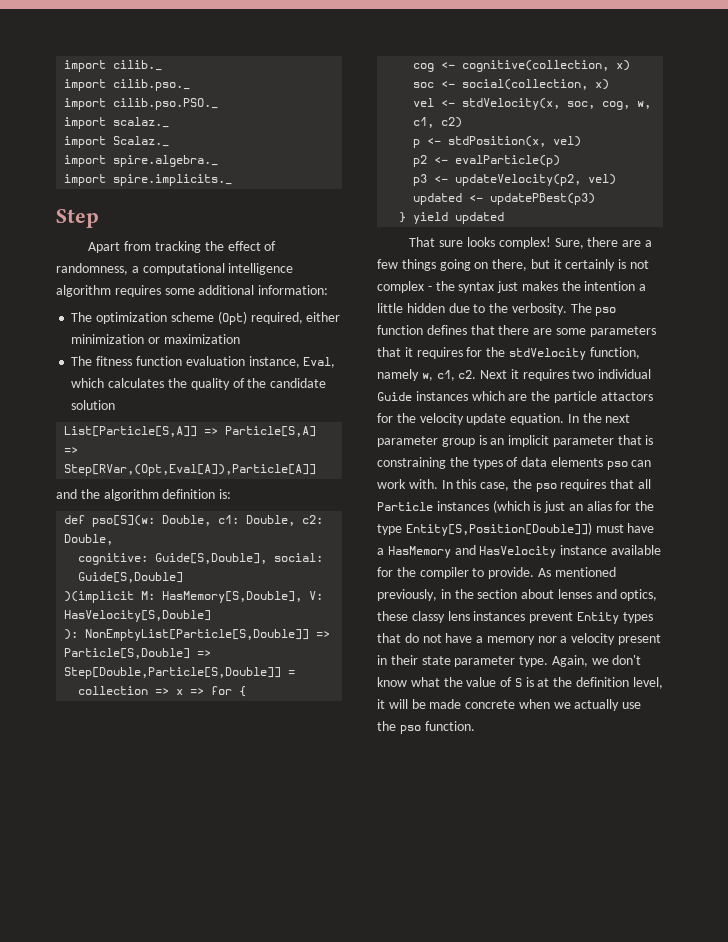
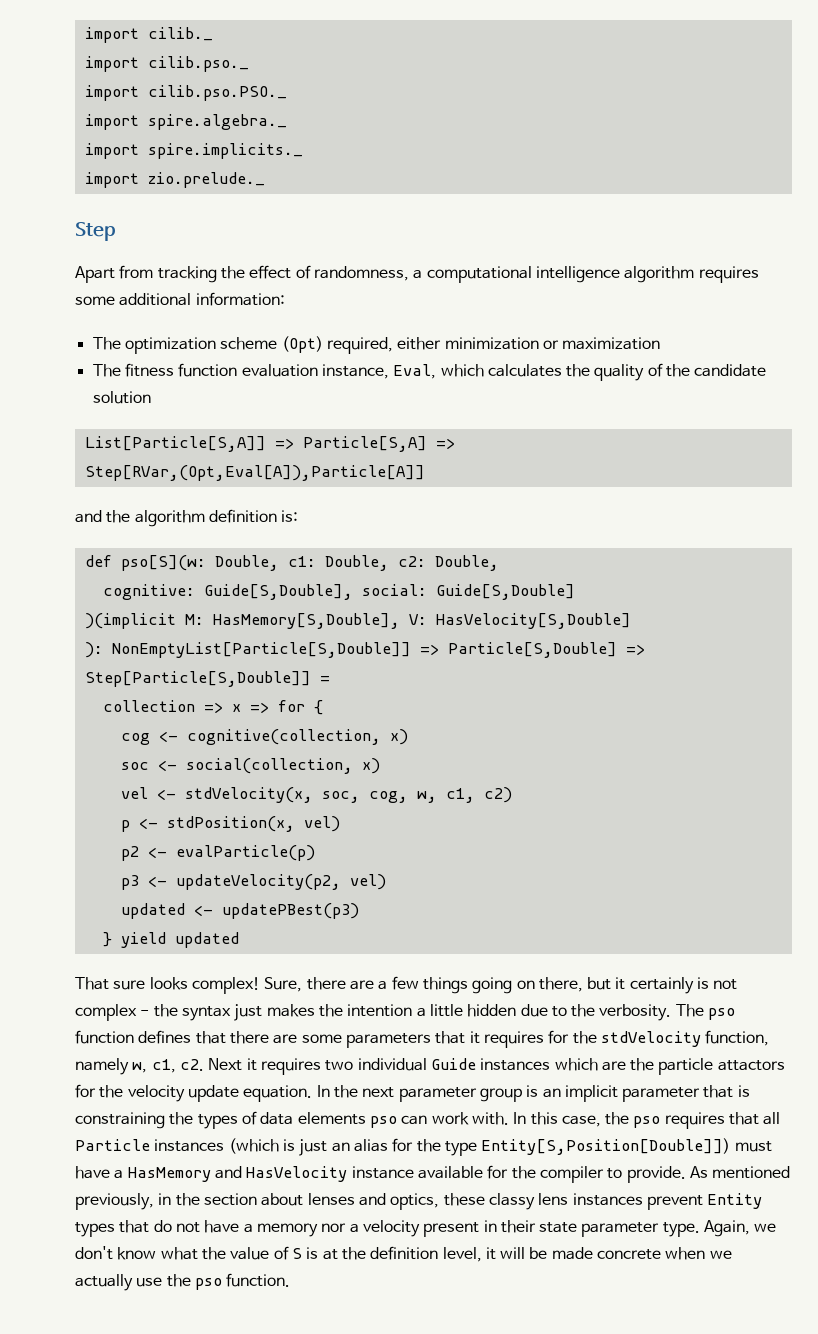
[64,117,170,129] [64,136,170,148] // import scalaz._ // import Scalaz._ -> (287, 93) none
(233, 180) none -> [84,172,265,188] // import zio.prelude._
[64,667,282,679] Step[Double,Particle[S,Double]] -> [84,671,311,687] Step[Particle[S,Double]]

